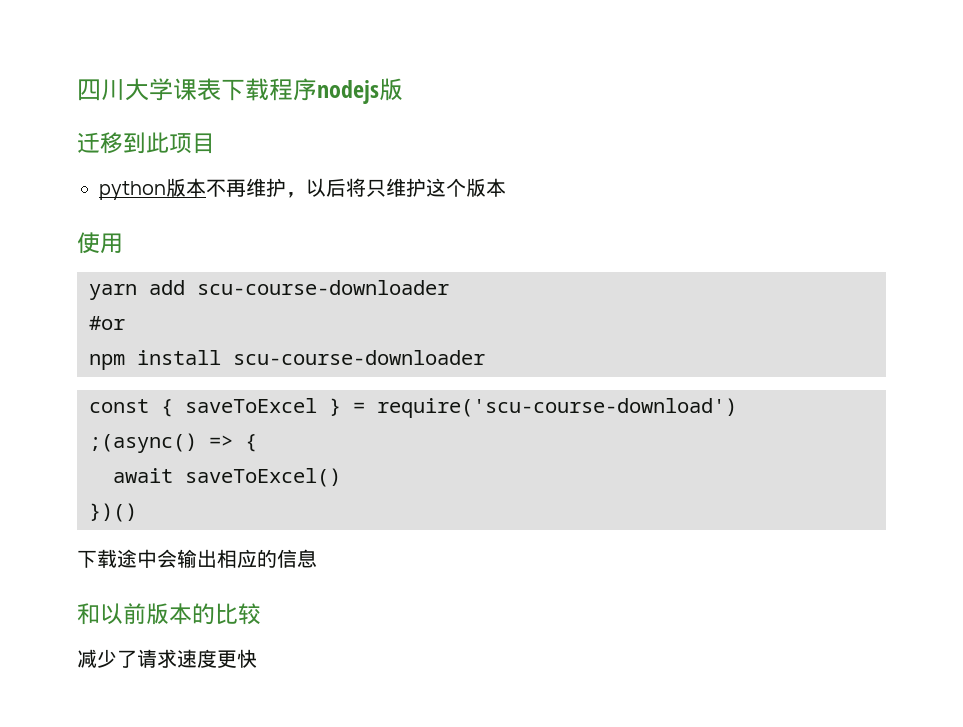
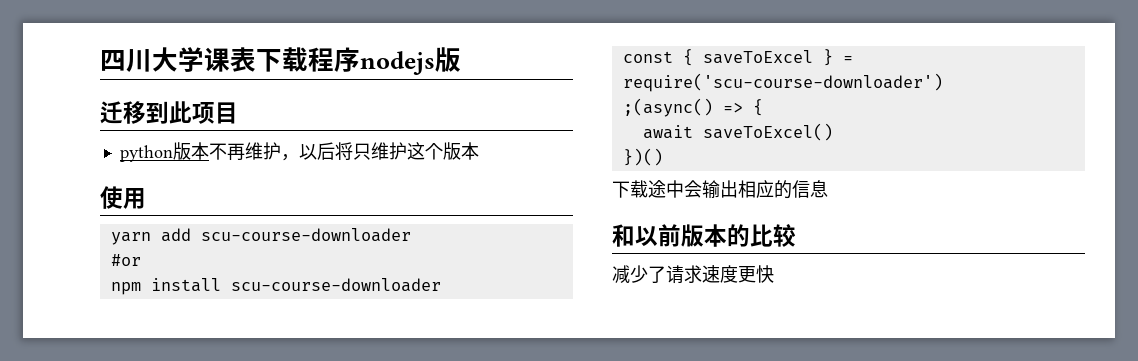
[377,398,737,418] require('scu-course-download') -> [622,73,943,92] require('scu-course-downloader')

